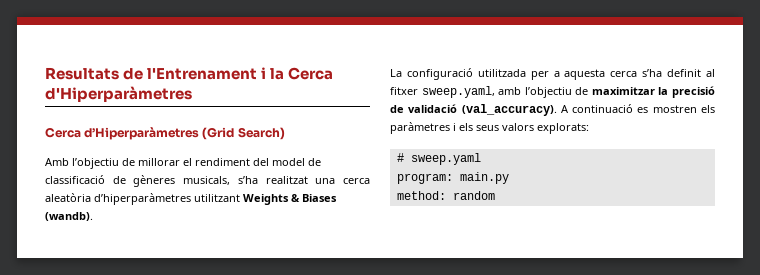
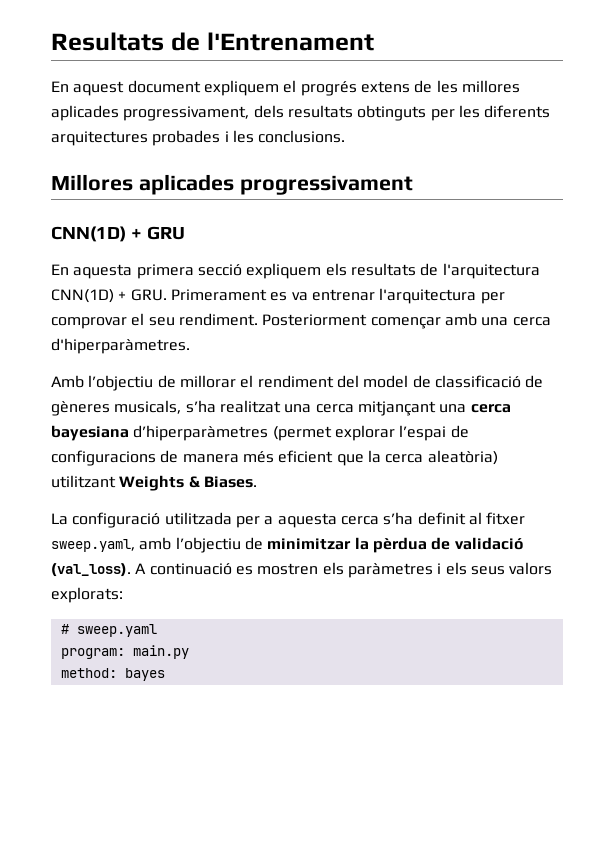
[261,67,334,80] [45,86,192,102] [45,127,285,140] i la Cerca d'Hiperparàmetres // Cerca d’Hiperparàmetres (Grid Search) -> [51,80,520,96] [51,105,551,121] [51,130,346,146] [51,174,413,195] [51,226,185,242] [51,263,540,279] [51,288,505,304] [51,313,551,329] [51,338,190,354] // En aquest document expliquem el progrés extens de les millores aplicades progressivament, dels resultats obtinguts per les diferents arquitectures probades i les conclusions. // Millores aplicades progressivament // CNN(1D) + GRU // En aquesta primera secció expliquem els resultats de l'arquitectura CNN(1D) + GRU. Primerament es va entrenar l'arquitectura per comprovar el seu rendiment. Posteriorment començar amb una cerca d'hiperparàmetres.
[45,193,191,205] aleatòria d’hiperparàmetres -> [357,401,511,416] [51,425,469,441] [51,450,498,466] mitjançant una cerca bayesiana d’hiperparàmetres (permet explorar l’espai de configuracions de manera més eficient que la cerca aleatòria)
[302,194,337,202] [45,212,93,221] Biases (wandb). -> [203,476,257,488] Biases.
[591,86,715,98] maximitzar la precisió -> [267,537,427,553] minimitzar la pèrdua
[461,104,557,116] (val_accuracy). -> [51,563,131,577] (val_loss).
[452,191,495,200] random -> [124,668,165,681] bayes

